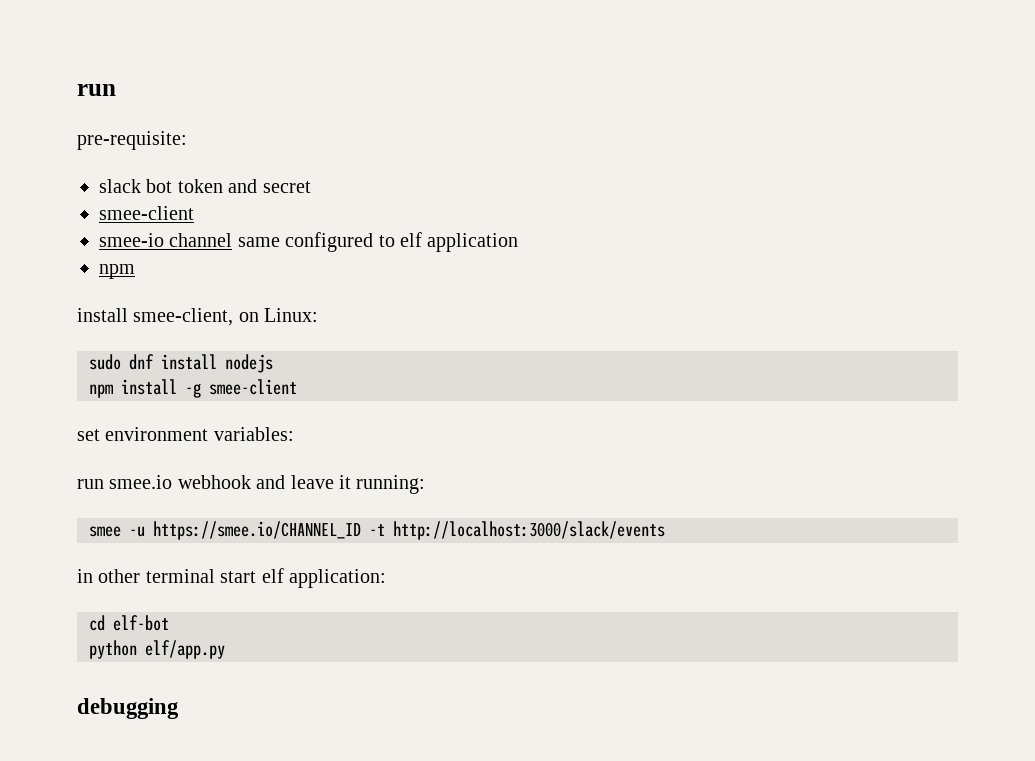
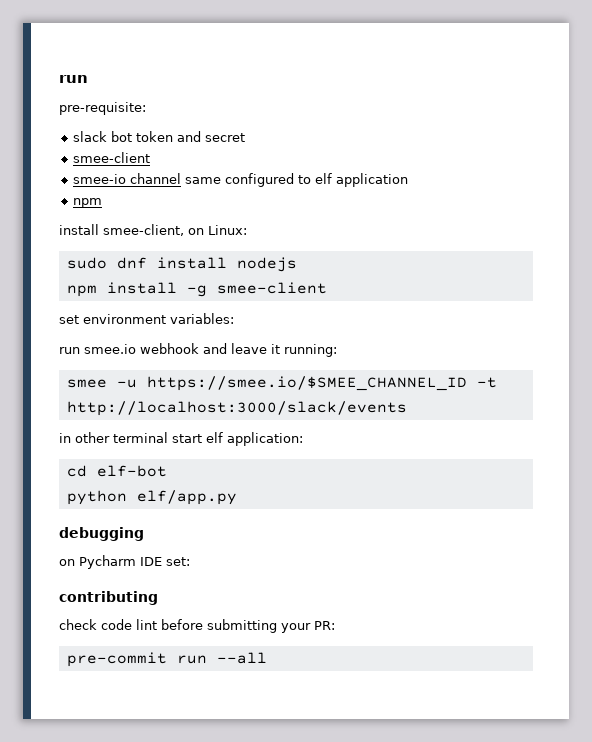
[153,521,361,540] https://smee.io/CHANNEL_ID -> [146,376,467,391] https://smee.io/$SMEE_CHANNEL_ID
(179, 708) none -> [59,555,190,569] [59,591,158,605] [59,619,335,633] [66,652,267,667] // on Pycharm IDE set: // contributing // check code lint before submitting your PR: // pre-commit run --all

